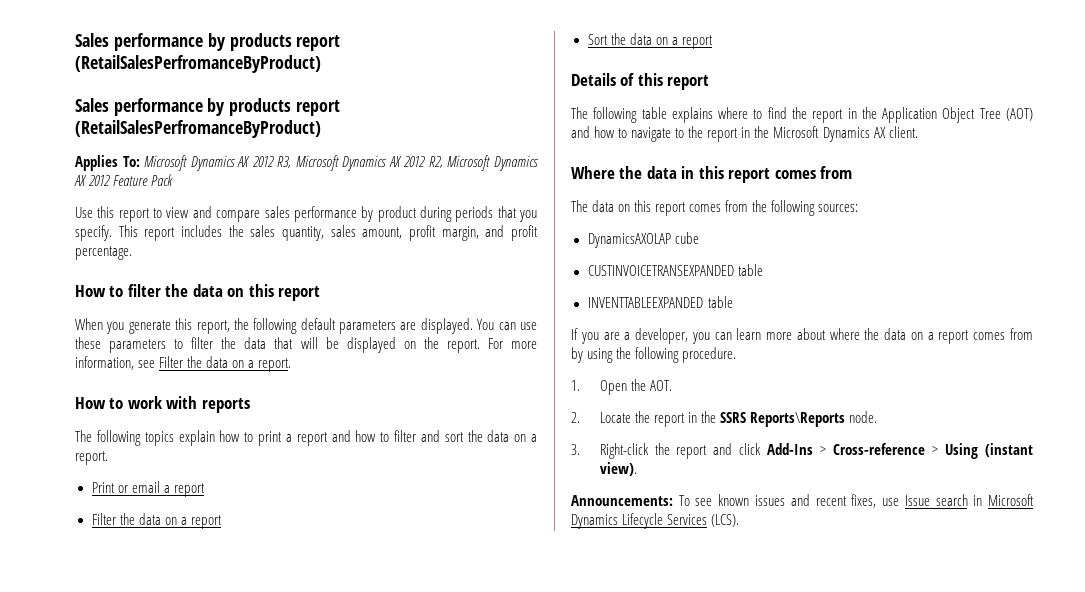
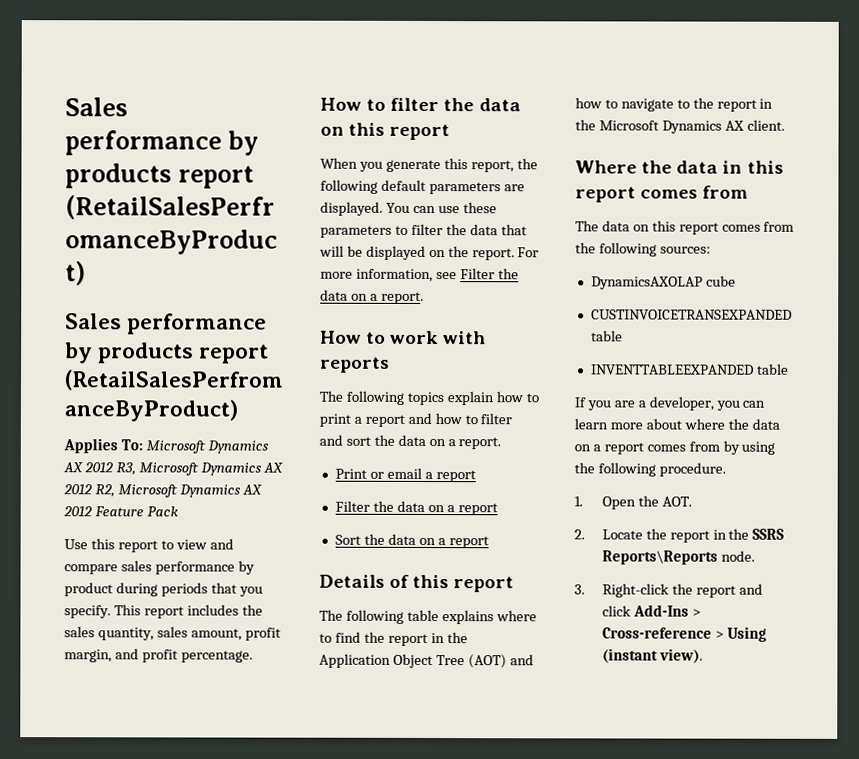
[571,494,1034,508] [571,513,740,529] // Announcements: To see known issues and recent fixes, use Issue search in Microsoft Dynamics Lifecycle Services (LCS). -> (703, 656) none

